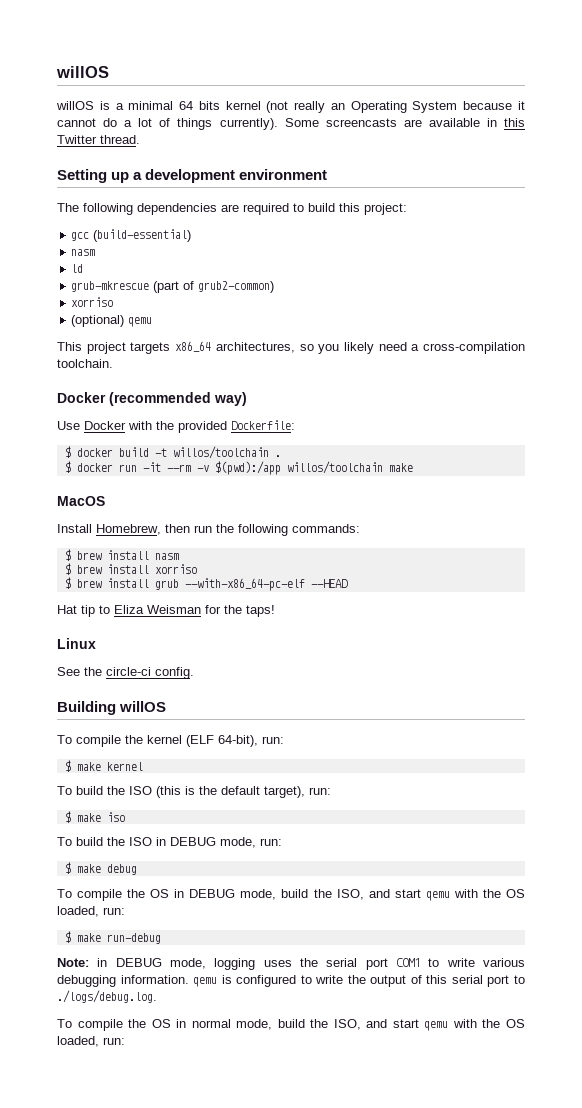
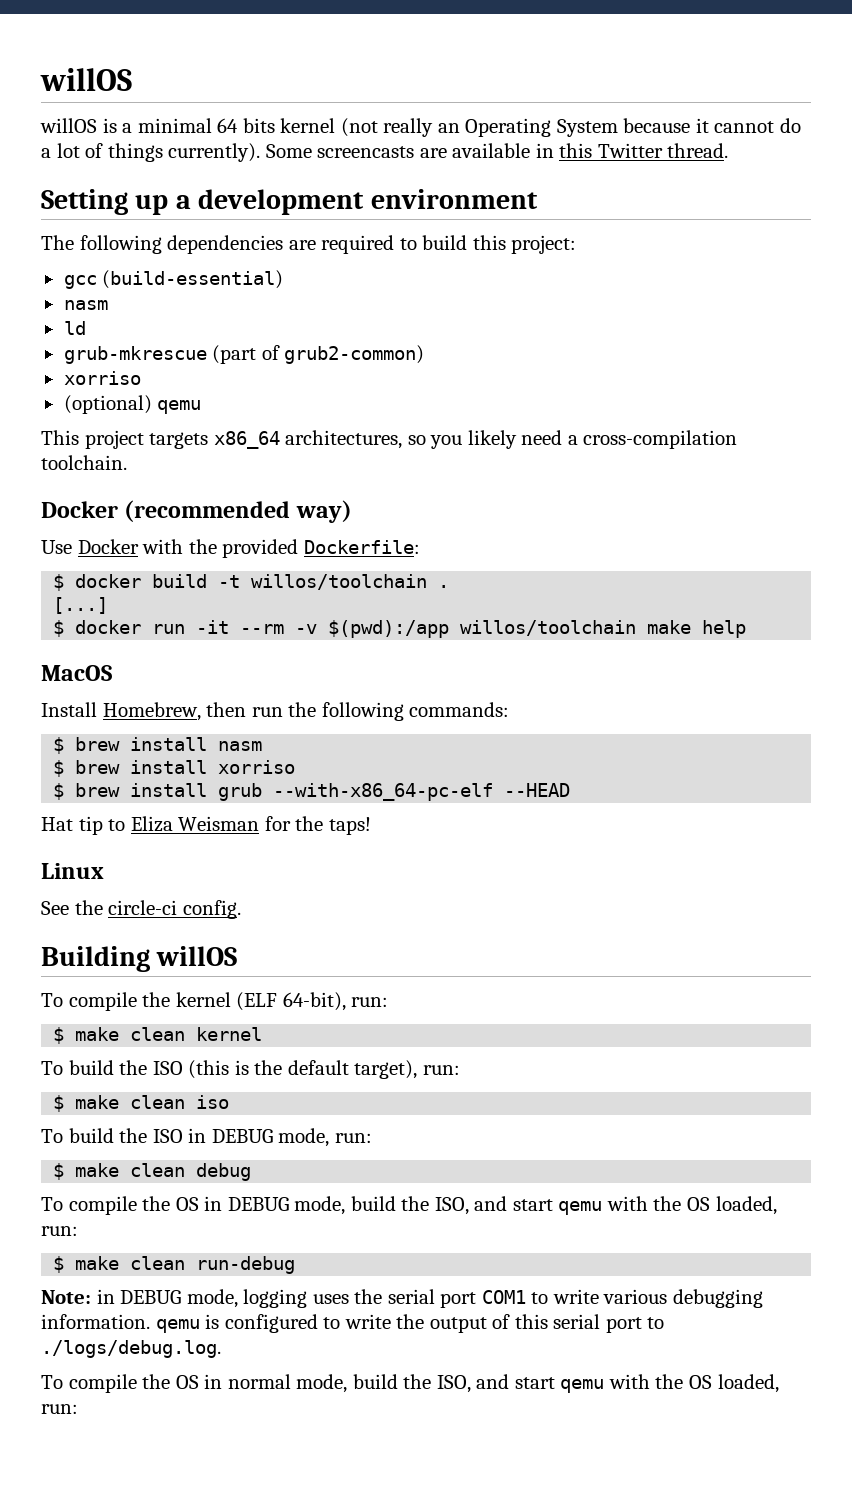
(281, 456) none -> [53,597,109,614] // [...]
(413, 467) none -> [702,620,747,638] help
(101, 766) none -> [130,1027,186,1041] clean
(101, 817) none -> [130,1095,186,1109] clean
(101, 868) none -> [130,1163,186,1177] clean
(101, 937) none -> [130,1256,186,1270] clean

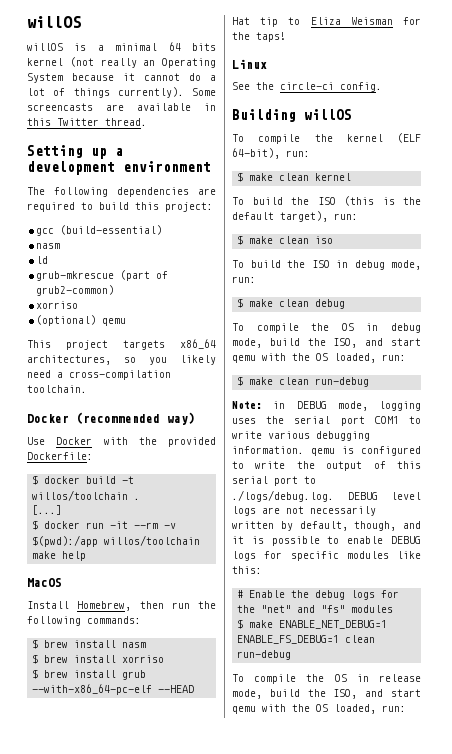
[211,1129,273,1143] DEBUG -> [354,260,385,270] debug
[227,1197,289,1211] DEBUG -> [391,323,421,333] debug
[41,1374,291,1393] // To compile the OS in normal -> [347,492,421,500] [232,506,376,516] [232,521,421,531] [232,536,421,546] [232,551,421,561] [232,566,262,574] [237,590,400,600] [237,605,394,613] [237,619,388,629] [237,635,376,644] [237,650,292,660] [232,674,421,684] DEBUG level logs are not necessarily written by default, though, and it is possible to enable DEBUG logs for specific modules like this: // # Enable the debug logs for the "net" and "fs" modules // $ make ENABLE_NET_DEBUG=1 ENABLE_FS_DEBUG=1 clean run-debug // To compile the OS in release

